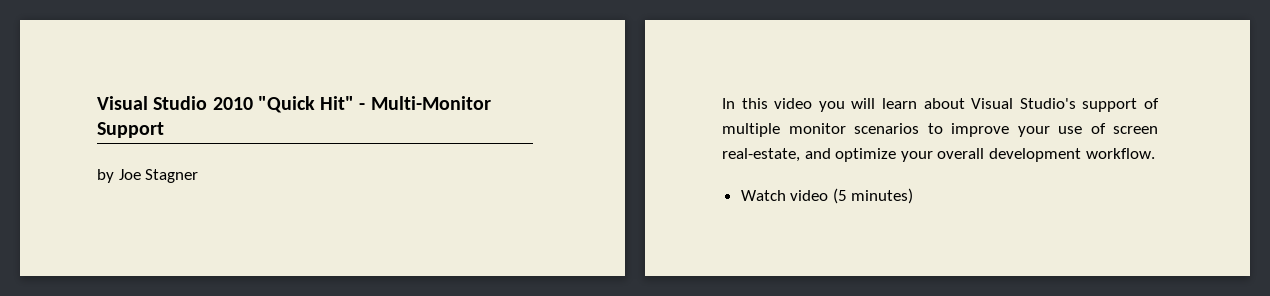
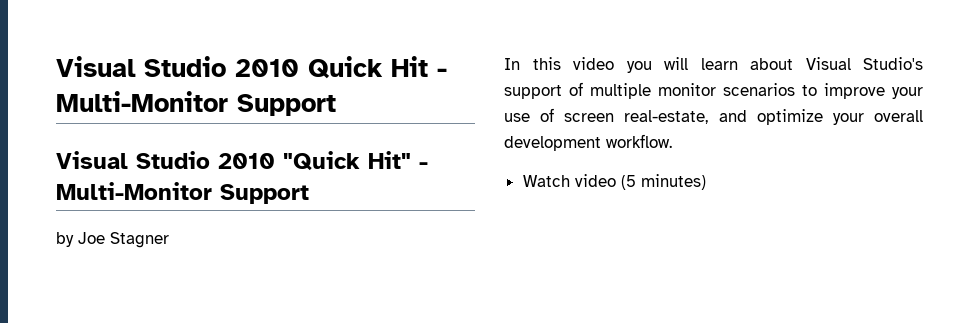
[97,96,253,110] Visual Studio 2010 -> [56,56,447,79] [56,91,336,116] [56,151,275,169] Visual Studio 2010 Quick Hit - Multi-Monitor Support // Visual Studio 2010

